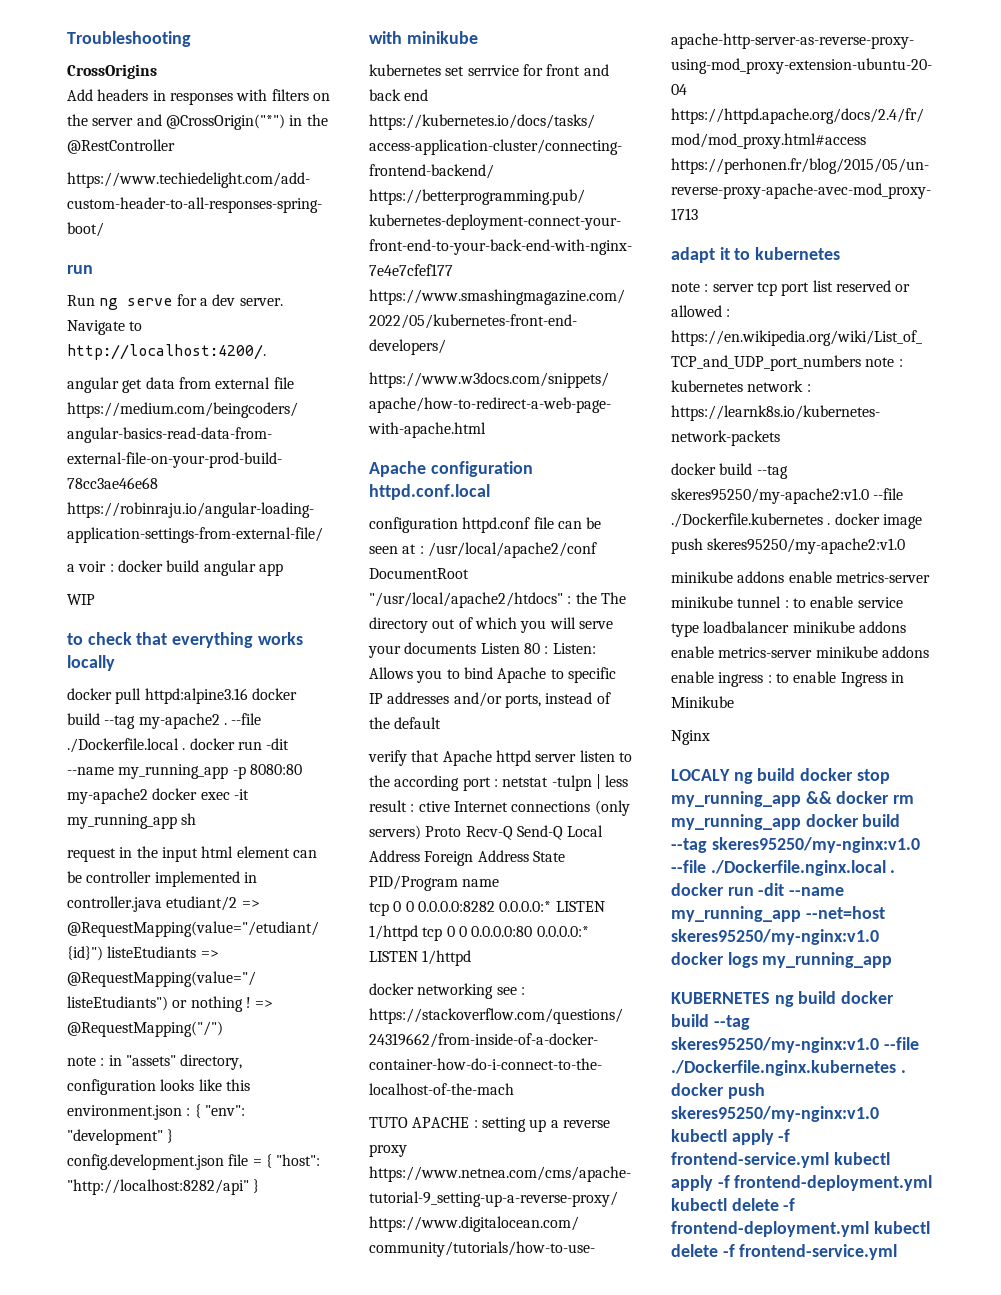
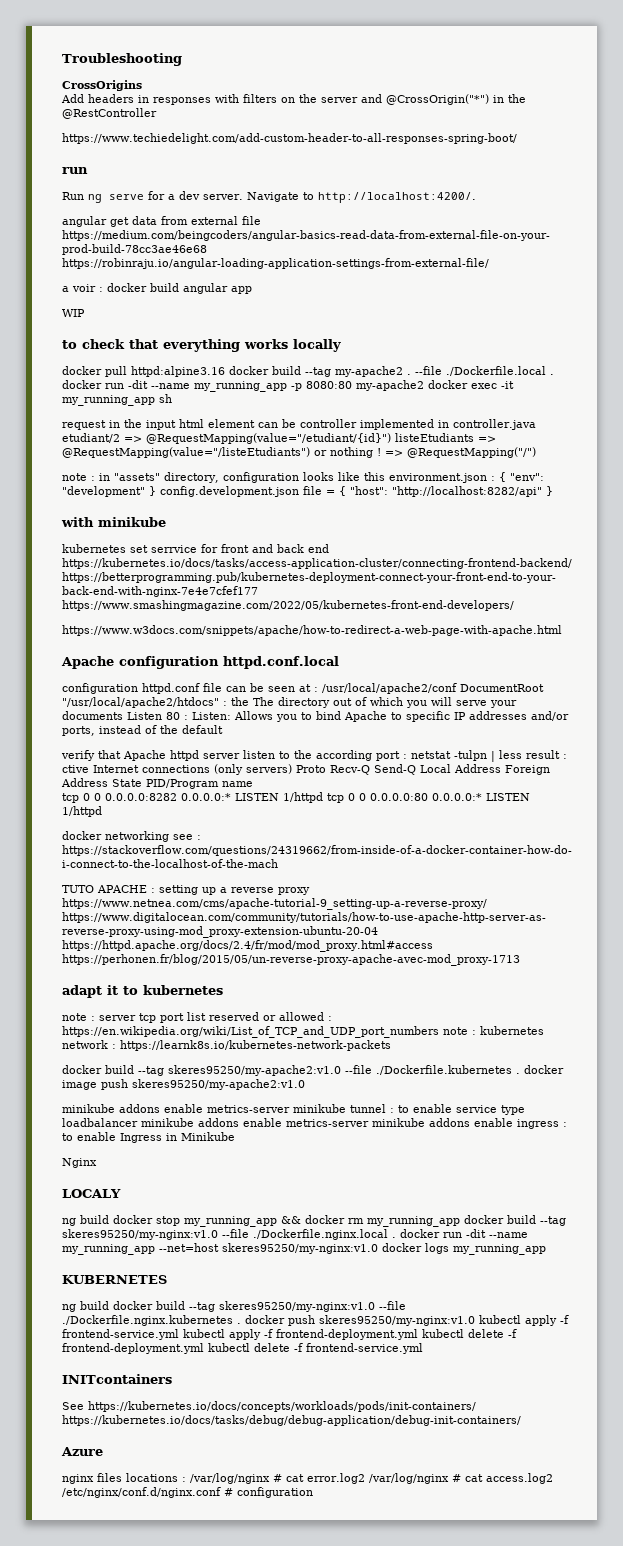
(730, 775) none -> (121, 1193) //
(770, 998) none -> (167, 1279) //
(898, 1252) none -> [62,1374,172,1384] [62,1401,476,1412] [62,1415,521,1426] [61,1447,103,1456] [62,1473,553,1484] [62,1487,313,1498] // INITcontainers // See https://kubernetes.io/docs/concepts/workloads/pods/init-containers/ https://kubernetes.io/docs/tasks/debug/debug-application/debug-init-containers/ // Azure // nginx files locations : /var/log/nginx # cat error.log2 /var/log/nginx # cat access.log2 /etc/nginx/conf.d/nginx.conf # configuration

